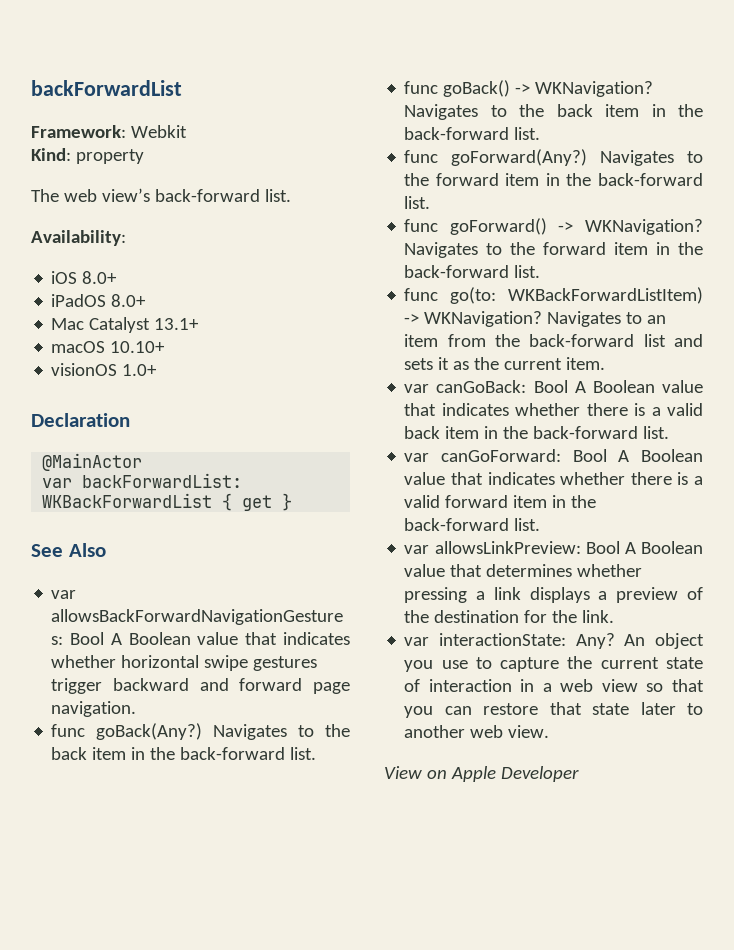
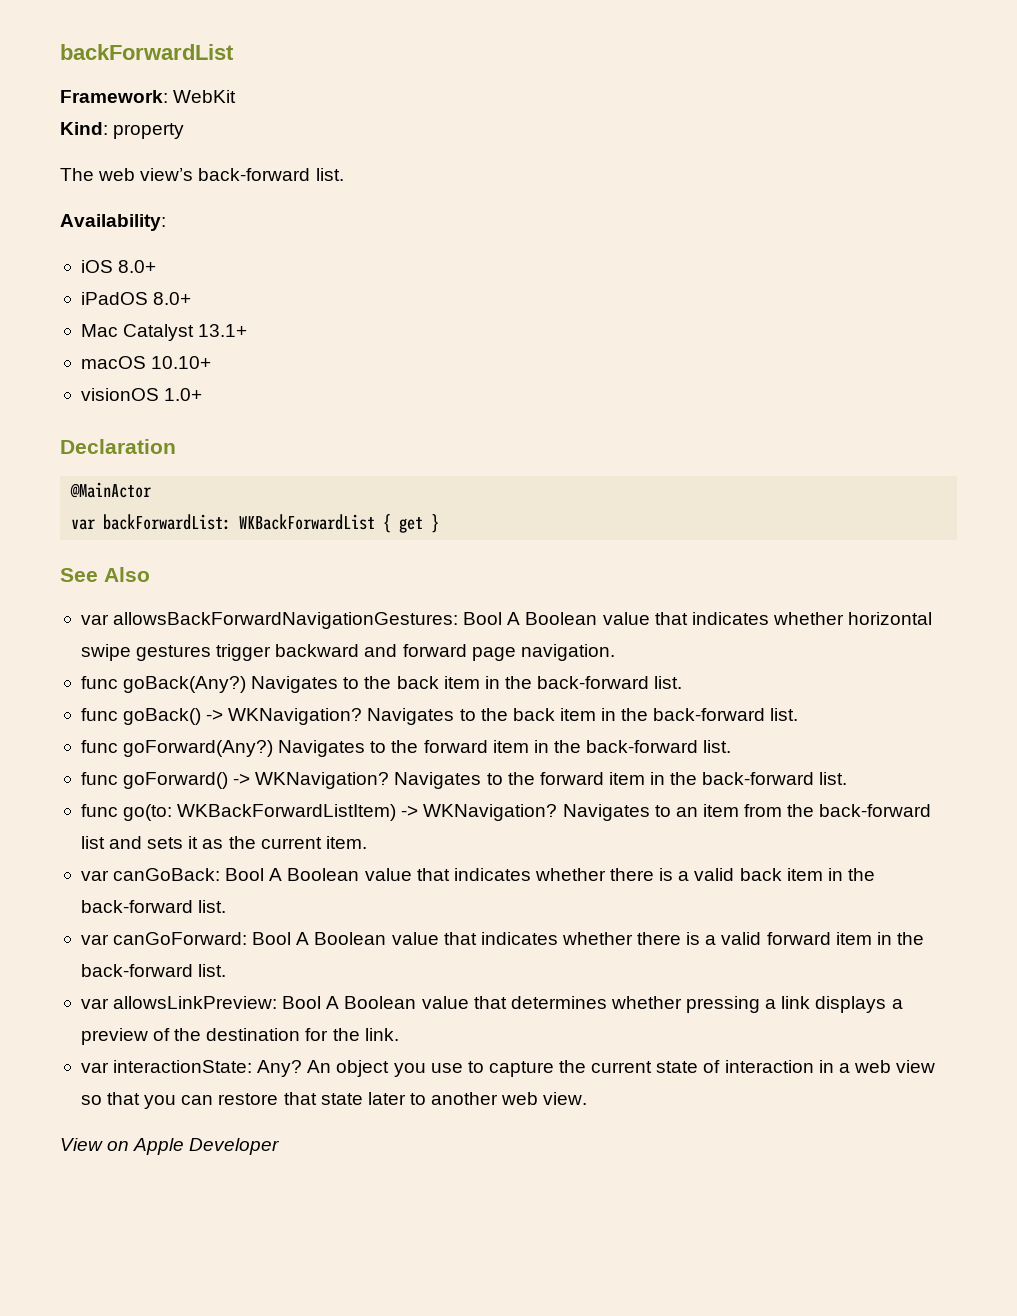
[130,125,187,138] Webkit -> [173,90,237,103] WebKit

